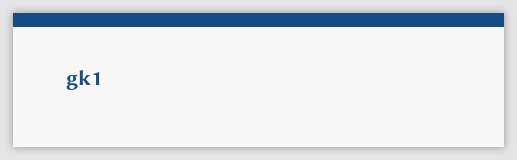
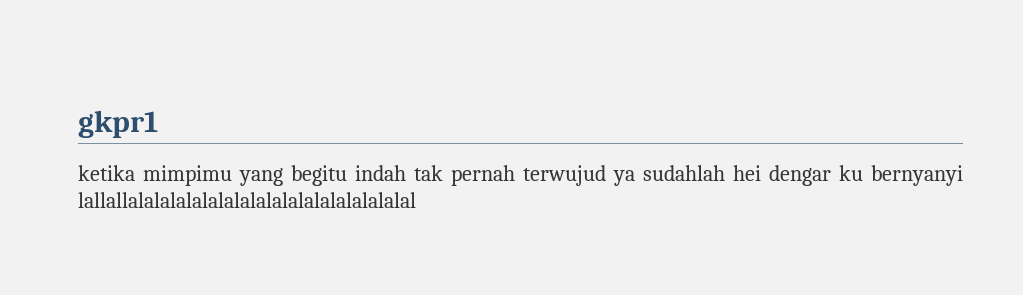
[66,70,102,90] gk1 -> [78,110,158,138] [78,165,963,186] [78,192,416,208] gkpr1 // ketika mimpimu yang begitu indah tak pernah terwujud ya sudahlah hei dengar ku bernyanyi lallallalalalalalalalalalalalalalalalalalal

